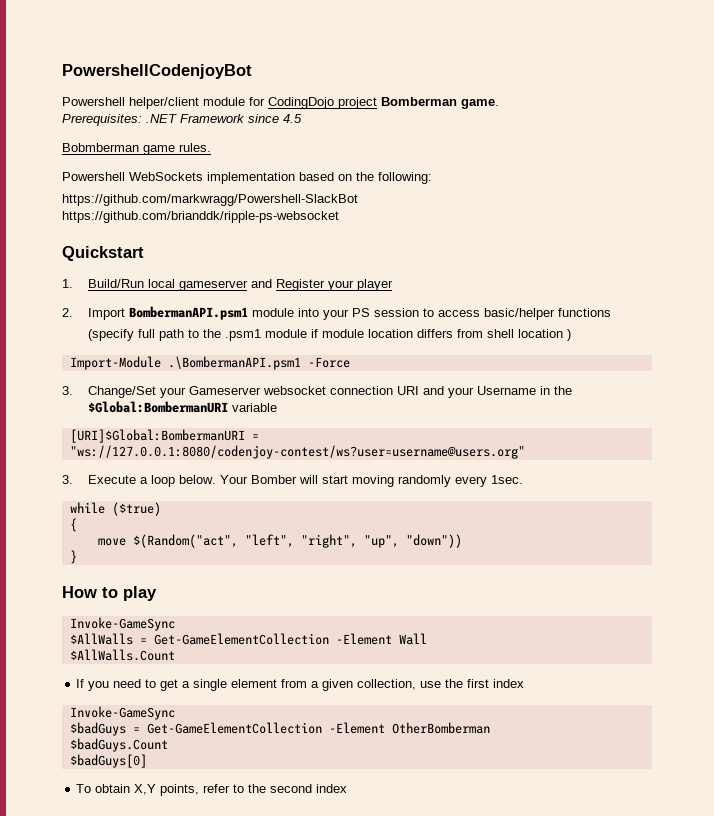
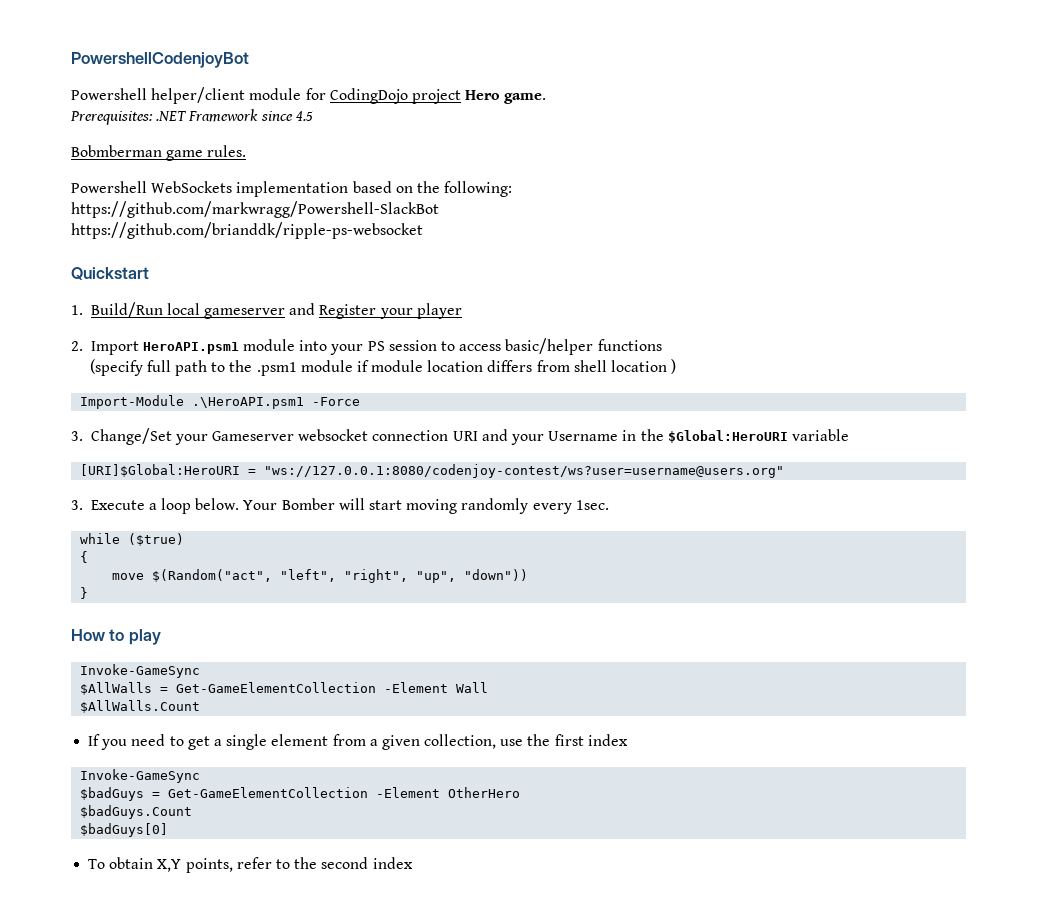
[381,97,457,106] Bomberman -> [465,90,501,100] Hero
[128,306,248,320] BombermanAPI.psm1 -> [142,342,239,354] HeroAPI.psm1
[167,356,301,370] .\BombermanAPI.psm1 -> [192,397,305,409] .\HeroAPI.psm1
[87,401,228,413] $Global:BombermanURI -> [667,430,788,443] $Global:HeroURI
[69,429,245,443] [URI]$Global:BombermanURI -> [80,464,241,477] [URI]$Global:HeroURI
[391,722,490,734] OtherBomberman -> [448,787,521,798] OtherHero

